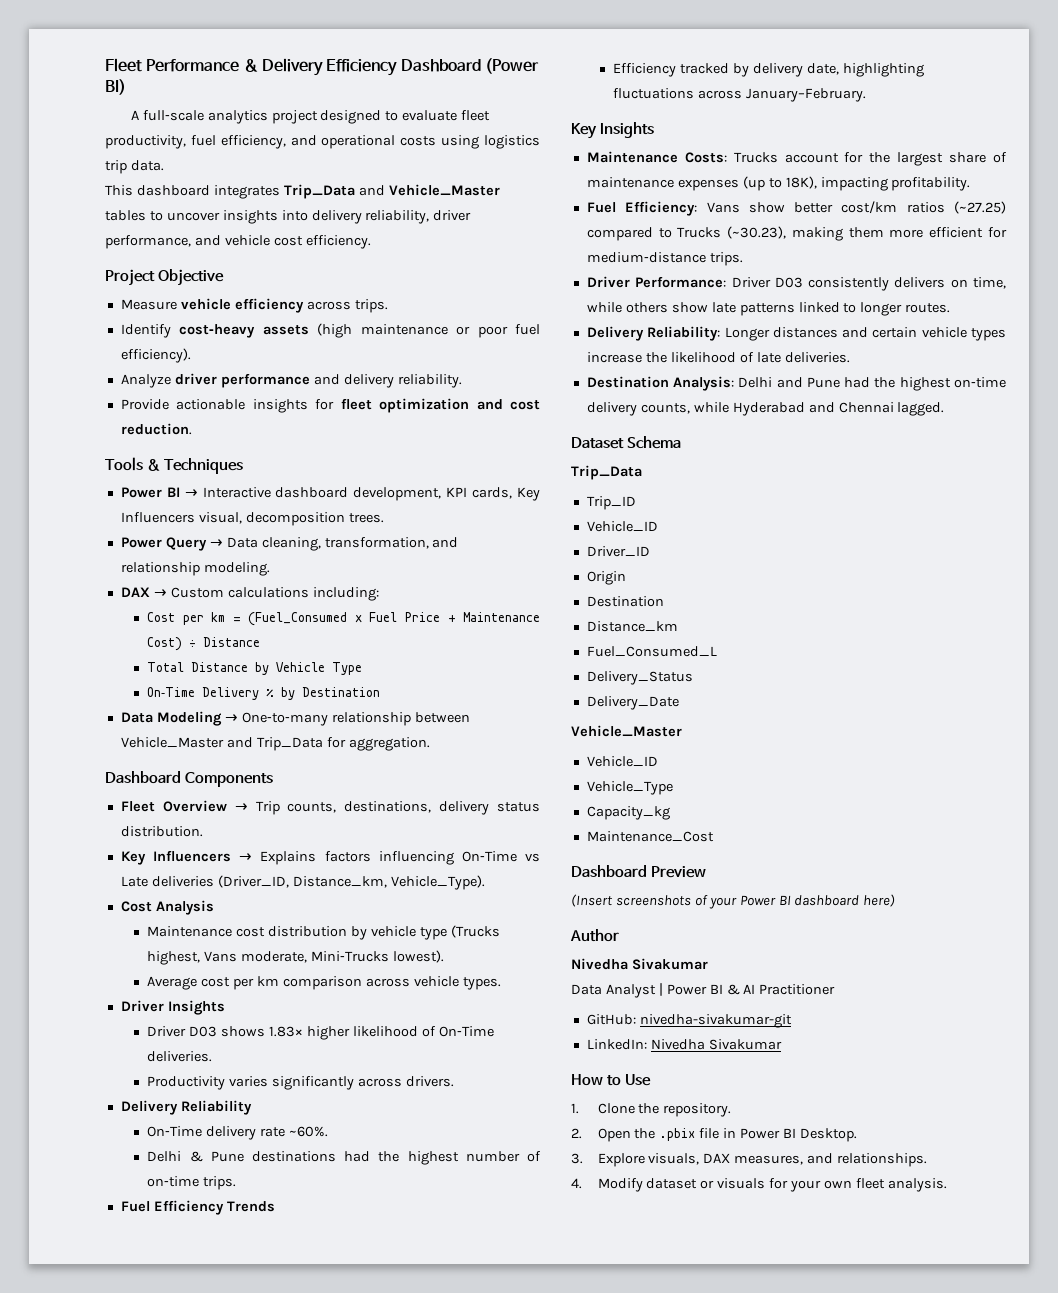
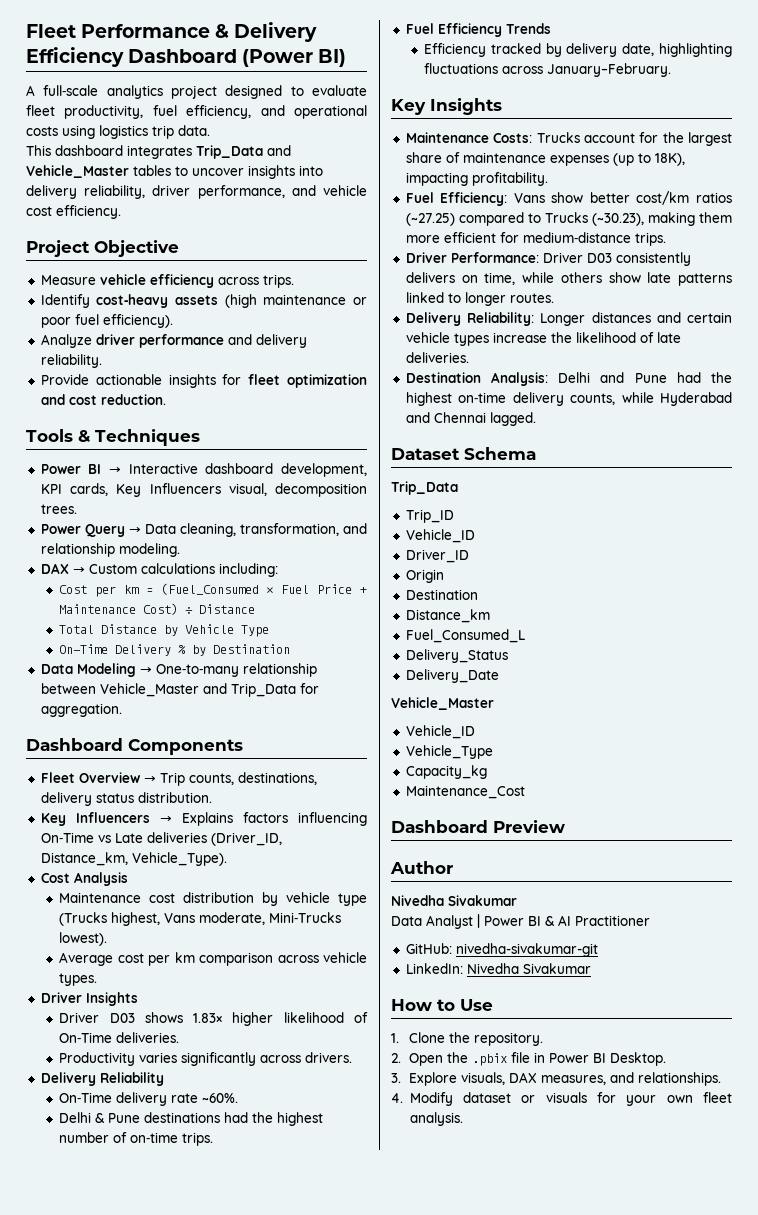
[571,894,896,909] // (Insert screenshots of your Power BI dashboard here) -> (565, 826) none

